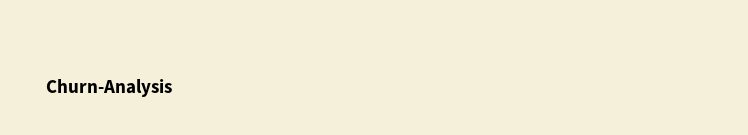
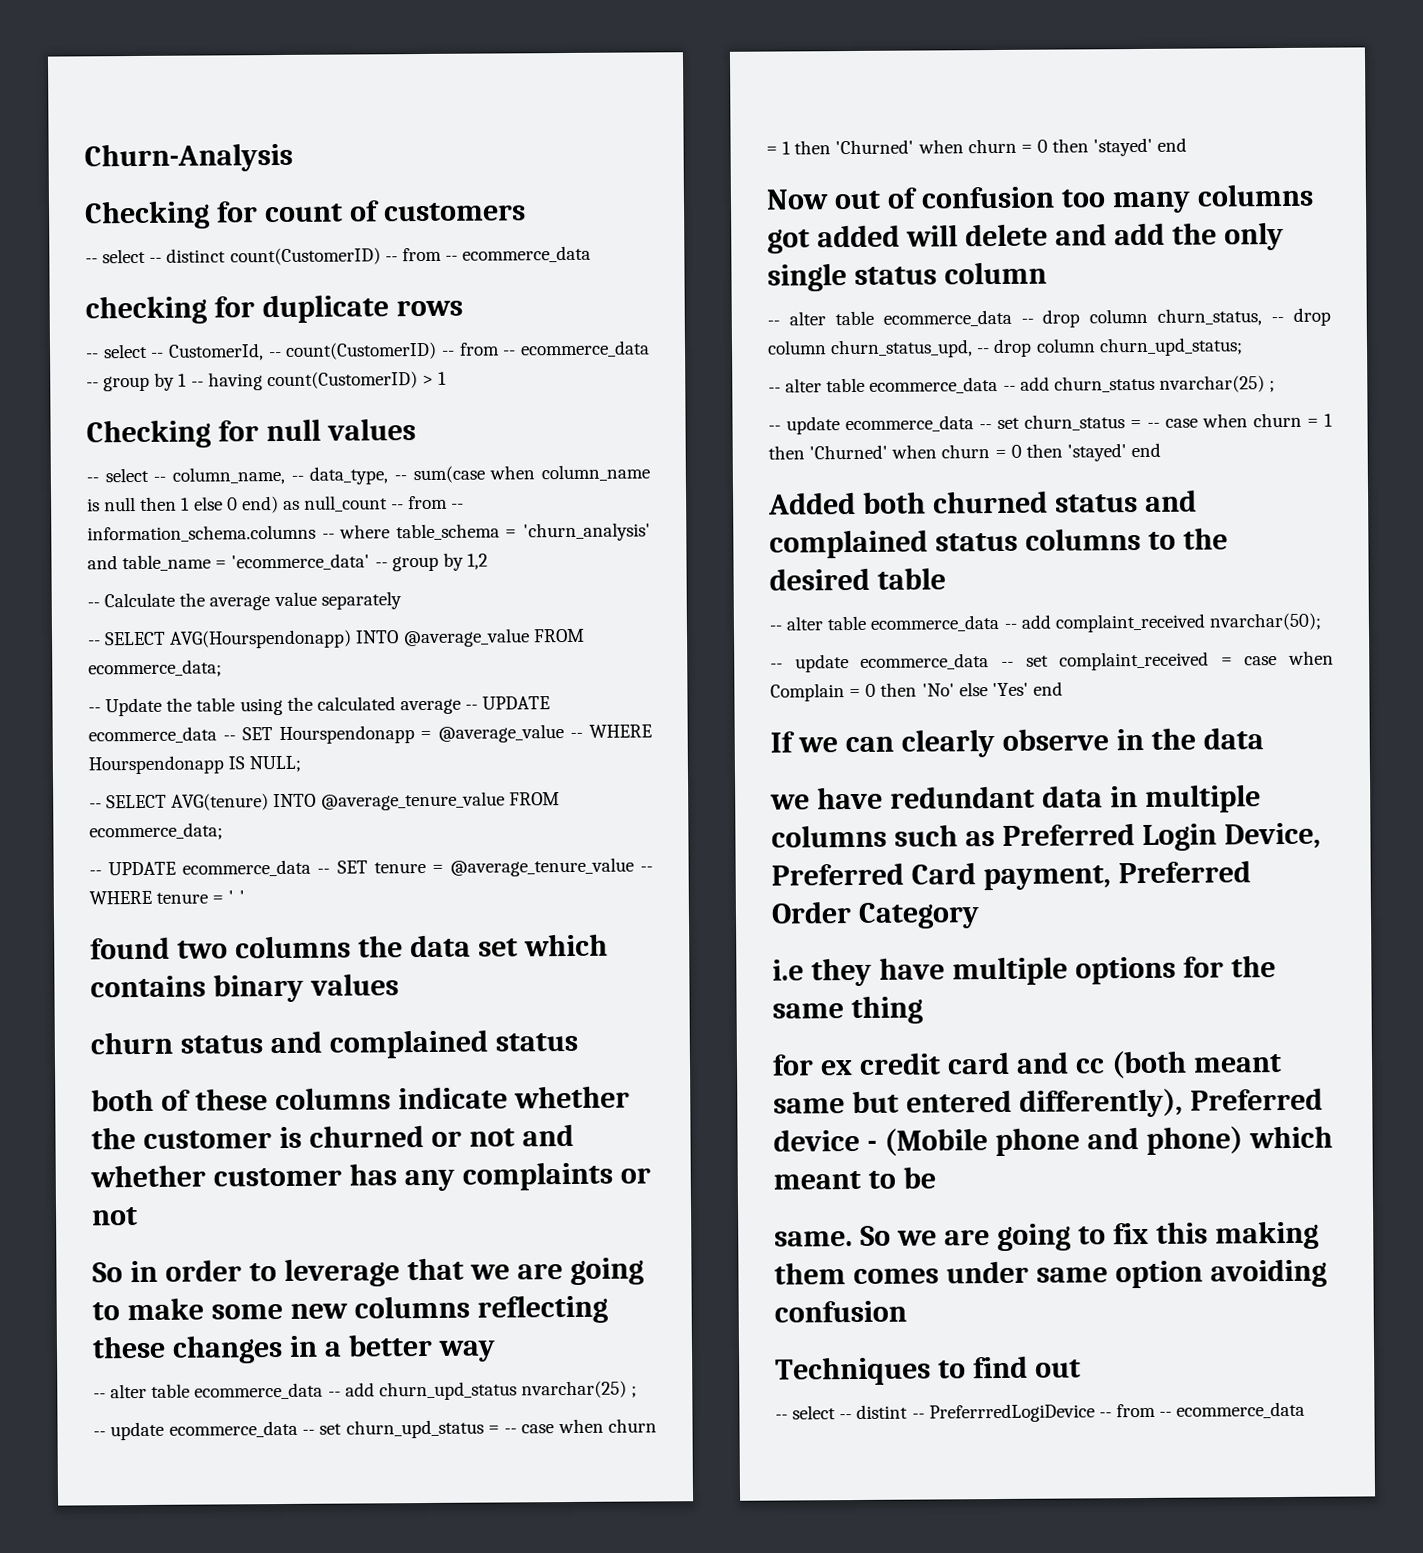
(172, 88) none -> [84,200,526,230] [85,245,592,266] [85,294,463,325] [86,340,651,361] [86,371,448,392] [86,418,416,449] [86,464,651,485] [87,495,465,514] [87,522,651,543] [87,552,488,572] [87,591,402,611] [88,628,585,649] [88,659,222,678] [88,696,551,717] [88,724,653,745] [88,755,302,775] [89,791,560,811] [89,822,223,841] [89,857,653,877] [89,890,245,905] [90,933,608,960] [90,973,399,1003] [90,1029,578,1059] [91,1085,630,1112] [91,1123,574,1150] [90,1161,651,1192] [91,1207,138,1226] [92,1257,644,1288] [92,1294,608,1324] [92,1333,496,1364] [93,1380,638,1401] [93,1418,658,1441] [766,137,1188,157] [766,183,1314,214] [767,221,1284,254] [767,261,1047,292] [767,307,1331,328] [767,337,1243,359] [768,375,1276,394] [768,412,1333,435] [768,442,1162,462] [768,489,1197,515] [769,527,1228,559] [769,567,946,591] [769,612,1321,633] [770,650,1334,673] [770,681,1063,702] [770,727,1264,758] [770,784,1261,813] [771,822,1321,851] [771,860,1251,891] [771,901,980,929] [772,955,1276,987] [772,995,923,1025] [772,1050,1282,1079] [773,1087,1323,1118] [773,1125,1333,1157] [773,1166,936,1190] [774,1220,1319,1252] [774,1258,1327,1289] [774,1300,907,1323] [775,1355,1081,1386] [775,1401,1306,1423] // Checking for count of customers // -- select -- distinct count(CustomerID) -- from -- ecommerce_data // checking for duplicate rows // -- select -- CustomerId, -- count(CustomerID) -- from -- ecommerce_data -- group by 1 -- having count(CustomerID) > 1 // Checking for null values // -- select -- column_name, -- data_type, -- sum(case when column_name is null then 1 else 0 end) as null_count -- from -- information_schema.columns -- where table_schema = 'churn_analysis' and table_name = 'ecommerce_data' -- group by 1,2 // -- Calculate the average value separately // -- SELECT AVG(Hourspendonapp) INTO @average_value FROM ecommerce_data; // -- Update the table using the calculated average -- UPDATE ecommerce_data -- SET Hourspendonapp = @average_value -- WHERE Hourspendonapp IS NULL; // -- SELECT AVG(tenure) INTO @average_tenure_value FROM ecommerce_data; // -- UPDATE ecommerce_data -- SET tenure = @average_tenure_value -- WHERE tenure = ' ' // found two columns the data set which contains binary values // churn status and complained status // both of these columns indicate whether the customer is churned or not and whether customer has any complaints or not // So in order to leverage that we are going to make some new columns reflecting these changes in a better way // -- alter table ecommerce_data -- add churn_upd_status nvarchar(25) ; // -- update ecommerce_data -- set churn_upd_status = -- case when churn = 1 then 'Churned' when churn = 0 then 'stayed' end // Now out of confusion too many columns got added will delete and add the only single status column // -- alter table ecommerce_data -- drop column churn_status, -- drop column churn_status_upd, -- drop column churn_upd_status; // -- alter table ecommerce_data -- add churn_status nvarchar(25) ; // -- update ecommerce_data -- set churn_status = -- case when churn = 1 then 'Churned' when churn = 0 then 'stayed' end // Added both churned status and complained status columns to the desired table // -- alter table ecommerce_data -- add complaint_received nvarchar(50); // -- update ecommerce_data -- set complaint_received = case when Complain = 0 then 'No' else 'Yes' end // If we can clearly observe in the data // we have redundant data in multiple columns such as Preferred Login Device, Preferred Card payment, Preferred Order Category // i.e they have multiple options for the same thing // for ex credit card and cc (both meant same but entered differently), Preferred device - (Mobile phone and phone) which meant to be // same. So we are going to fix this making them comes under same option avoiding confusion // Techniques to find out // -- select -- distint -- PreferrredLogiDevice -- from -- ecommerce_data

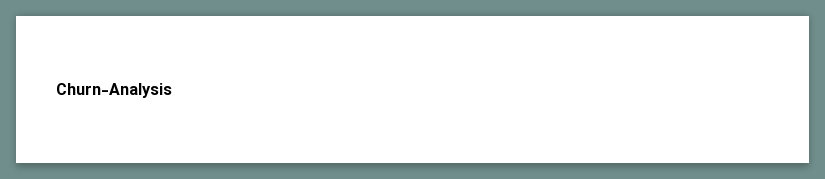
[84,200,526,230] [85,245,592,266] [85,294,463,325] [86,340,651,361] [86,371,448,392] [86,418,416,449] [86,464,651,485] [87,495,465,514] [87,522,651,543] [87,552,488,572] [87,591,402,611] [88,628,585,649] [88,659,222,678] [88,696,551,717] [88,724,653,745] [88,755,302,775] [89,791,560,811] [89,822,223,841] [89,857,653,877] [89,890,245,905] [90,933,608,960] [90,973,399,1003] [90,1029,578,1059] [91,1085,630,1112] [91,1123,574,1150] [90,1161,651,1192] [91,1207,138,1226] [92,1257,644,1288] [92,1294,608,1324] [92,1333,496,1364] [93,1380,638,1401] [93,1418,658,1441] [766,137,1188,157] [766,183,1314,214] [767,221,1284,254] [767,261,1047,292] [767,307,1331,328] [767,337,1243,359] [768,375,1276,394] [768,412,1333,435] [768,442,1162,462] [768,489,1197,515] [769,527,1228,559] [769,567,946,591] [769,612,1321,633] [770,650,1334,673] [770,681,1063,702] [770,727,1264,758] [770,784,1261,813] [771,822,1321,851] [771,860,1251,891] [771,901,980,929] [772,955,1276,987] [772,995,923,1025] [772,1050,1282,1079] [773,1087,1323,1118] [773,1125,1333,1157] [773,1166,936,1190] [774,1220,1319,1252] [774,1258,1327,1289] [774,1300,907,1323] [775,1355,1081,1386] [775,1401,1306,1423] // Checking for count of customers // -- select -- distinct count(CustomerID) -- from -- ecommerce_data // checking for duplicate rows // -- select -- CustomerId, -- count(CustomerID) -- from -- ecommerce_data -- group by 1 -- having count(CustomerID) > 1 // Checking for null values // -- select -- column_name, -- data_type, -- sum(case when column_name is null then 1 else 0 end) as null_count -- from -- information_schema.columns -- where table_schema = 'churn_analysis' and table_name = 'ecommerce_data' -- group by 1,2 // -- Calculate the average value separately // -- SELECT AVG(Hourspendonapp) INTO @average_value FROM ecommerce_data; // -- Update the table using the calculated average -- UPDATE ecommerce_data -- SET Hourspendonapp = @average_value -- WHERE Hourspendonapp IS NULL; // -- SELECT AVG(tenure) INTO @average_tenure_value FROM ecommerce_data; // -- UPDATE ecommerce_data -- SET tenure = @average_tenure_value -- WHERE tenure = ' ' // found two columns the data set which contains binary values // churn status and complained status // both of these columns indicate whether the customer is churned or not and whether customer has any complaints or not // So in order to leverage that we are going to make some new columns reflecting these changes in a better way // -- alter table ecommerce_data -- add churn_upd_status nvarchar(25) ; // -- update ecommerce_data -- set churn_upd_status = -- case when churn = 1 then 'Churned' when churn = 0 then 'stayed' end // Now out of confusion too many columns got added will delete and add the only single status column // -- alter table ecommerce_data -- drop column churn_status, -- drop column churn_status_upd, -- drop column churn_upd_status; // -- alter table ecommerce_data -- add churn_status nvarchar(25) ; // -- update ecommerce_data -- set churn_status = -- case when churn = 1 then 'Churned' when churn = 0 then 'stayed' end // Added both churned status and complained status columns to the desired table // -- alter table ecommerce_data -- add complaint_received nvarchar(50); // -- update ecommerce_data -- set complaint_received = case when Complain = 0 then 'No' else 'Yes' end // If we can clearly observe in the data // we have redundant data in multiple columns such as Preferred Login Device, Preferred Card payment, Preferred Order Category // i.e they have multiple options for the same thing // for ex credit card and cc (both meant same but entered differently), Preferred device - (Mobile phone and phone) which meant to be // same. So we are going to fix this making them comes under same option avoiding confusion // Techniques to find out // -- select -- distint -- PreferrredLogiDevice -- from -- ecommerce_data -> (172, 90) none

